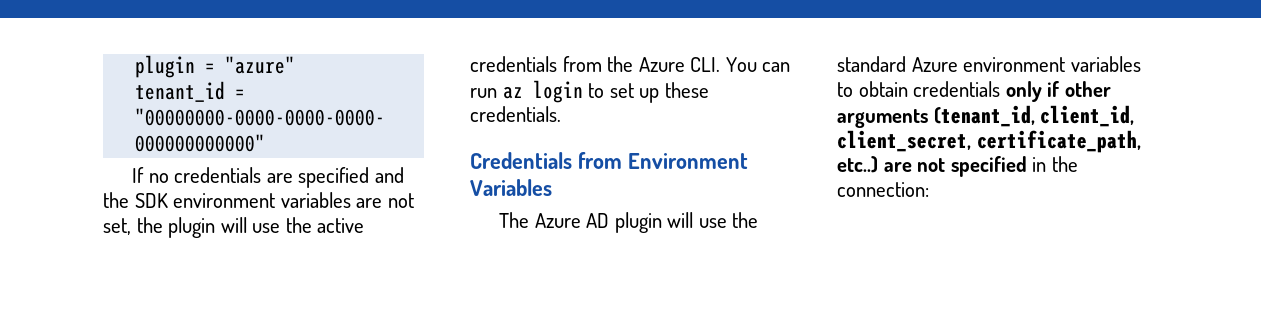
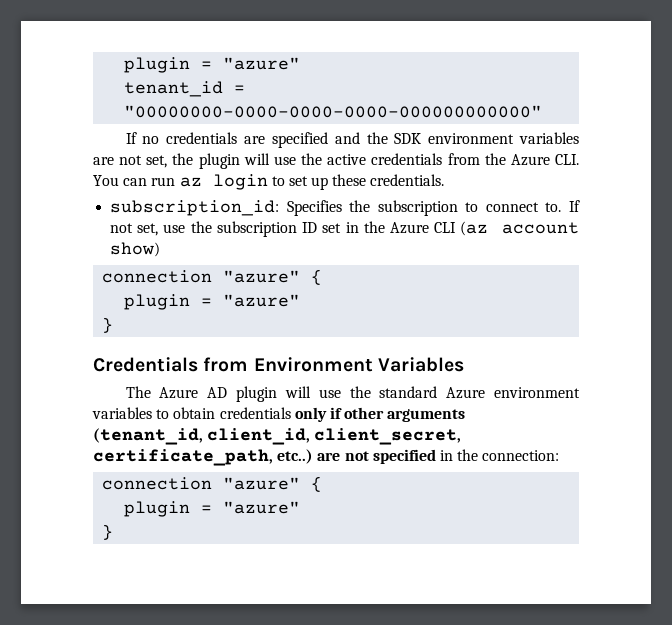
(561, 114) none -> [110,200,580,216] [110,221,579,237] [110,242,161,257] [102,269,323,285] [124,294,301,310] [102,317,114,333] // subscription_id: Specifies the subscription to connect to. If not set, use the subscription ID set in the Azure CLI (az account show) // connection "azure" { // plugin = "azure" // }
(929, 189) none -> [102,476,323,492] [124,501,301,517] [102,524,114,540] // connection "azure" { // plugin = "azure" // }

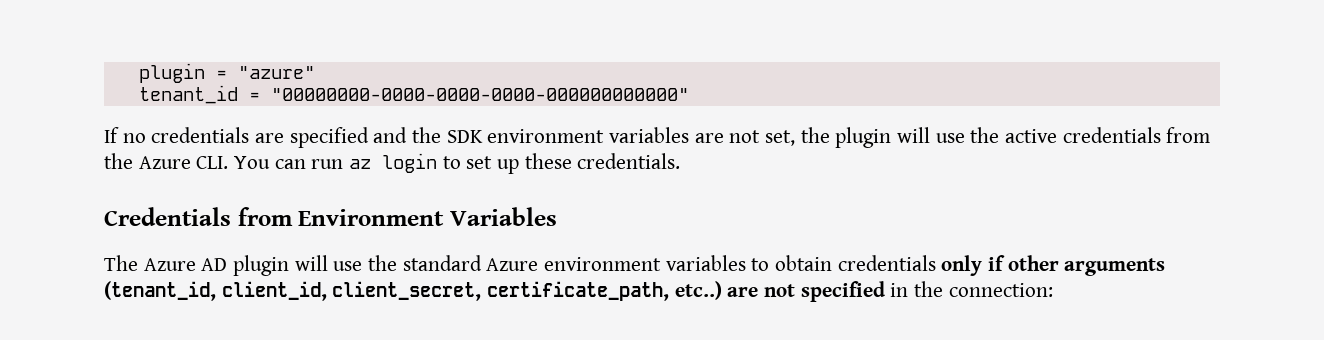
[110,200,580,216] [110,221,579,237] [110,242,161,257] [102,269,323,285] [124,294,301,310] [102,317,114,333] // subscription_id: Specifies the subscription to connect to. If not set, use the subscription ID set in the Azure CLI (az account show) // connection "azure" { // plugin = "azure" // } -> (681, 161) none
[102,476,323,492] [124,501,301,517] [102,524,114,540] // connection "azure" { // plugin = "azure" // } -> (1053, 290) none

